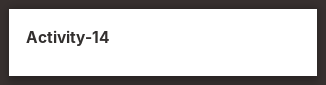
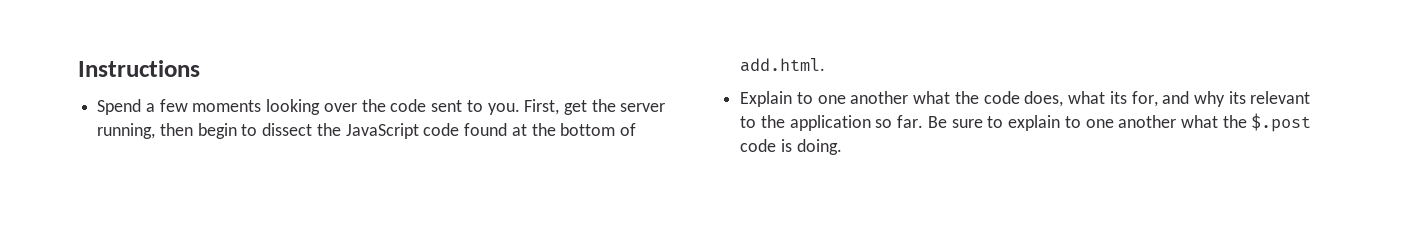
[26,30,109,46] Activity-14 -> [78,60,200,77] [97,99,666,115] [97,123,636,139] [740,58,826,72] [740,91,1311,107] [740,113,1312,132] [740,139,842,155] Instructions // Spend a few moments looking over the code sent to you. First, get the server running, then begin to dissect the JavaScript code found at the bottom of add.html. // Explain to one another what the code does, what its for, and why its relevant to the application so far. Be sure to explain to one another what the $.post code is doing.

